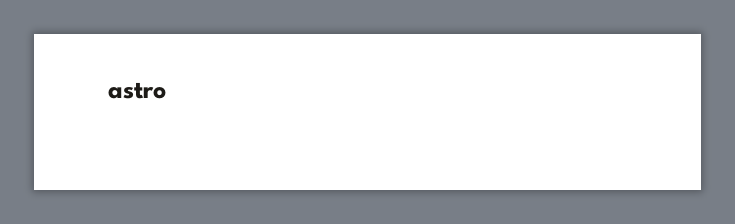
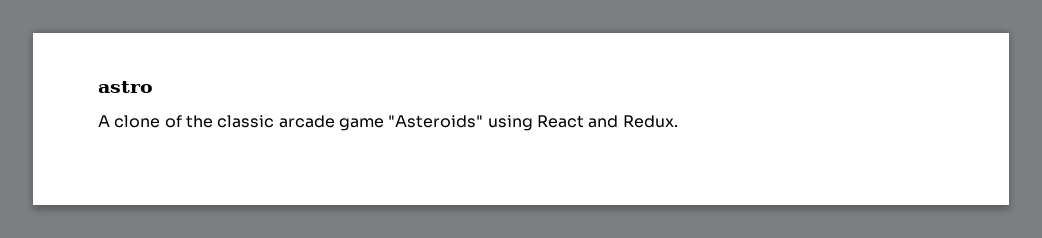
(166, 90) none -> [98,115,678,131] // A clone of the classic arcade game "Asteroids" using React and Redux.

